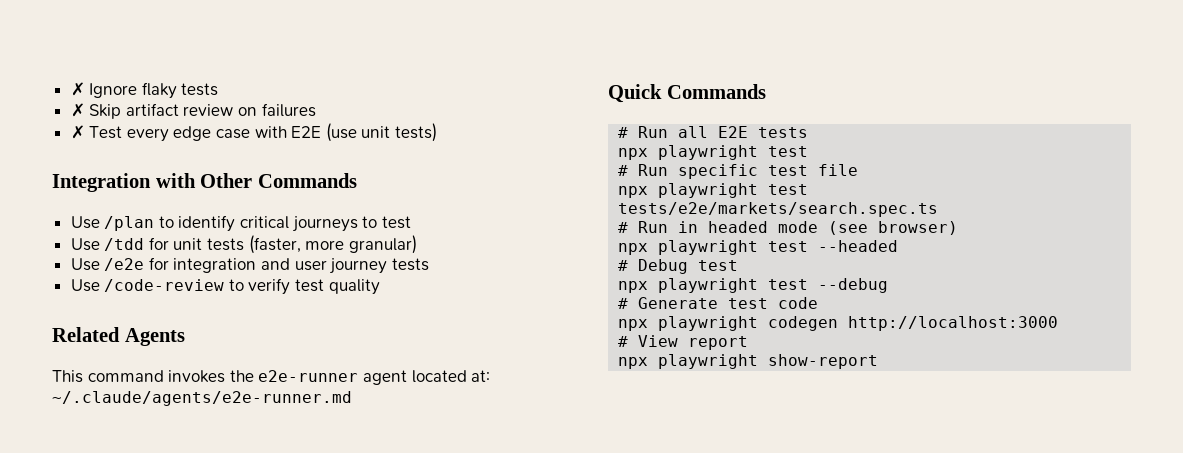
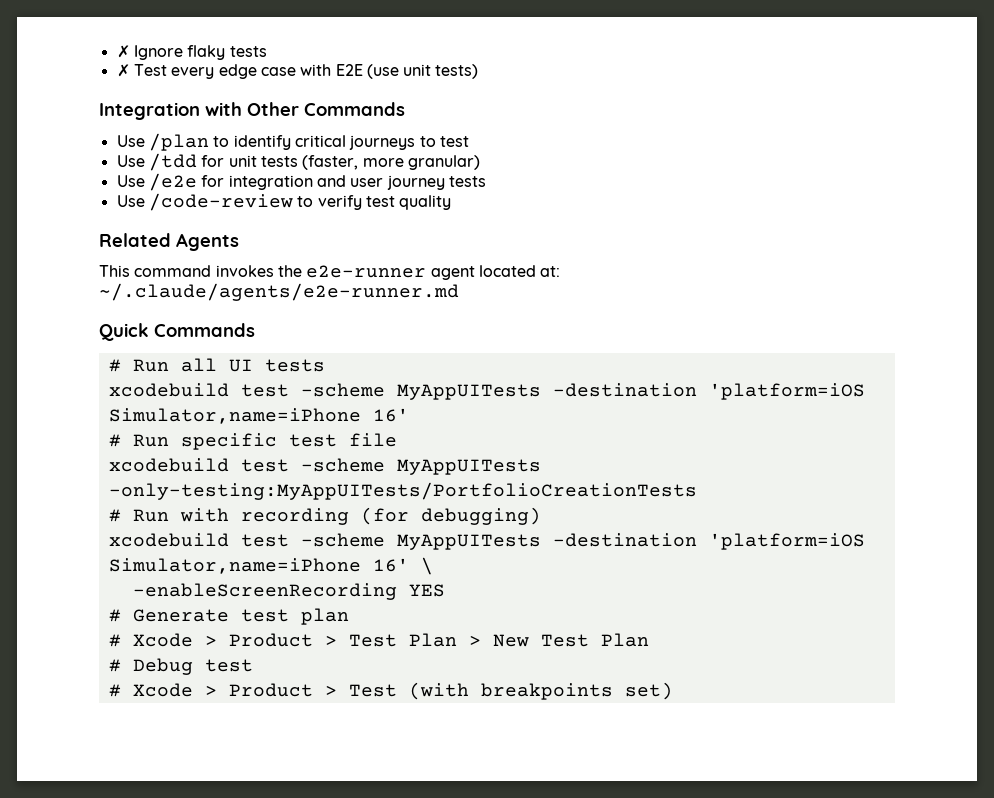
[70,103,316,119] // ✗ Skip artifact review on failures -> (267, 51) none
[718,126,809,138] [618,145,809,160] E2E tests // npx playwright test -> [228,359,325,372] [108,383,865,400] [108,408,409,424] UI tests // xcodebuild test -scheme MyAppUITests -destination 'platform=iOS Simulator,name=iPhone 16'
[618,183,809,198] [618,202,939,217] [618,221,959,235] [618,240,899,255] [618,259,739,274] [618,278,889,293] [618,297,819,309] [618,316,1059,331] [618,335,749,350] [618,354,879,369] npx playwright test tests/e2e/markets/search.spec.ts // # Run in headed mode (see browser) // npx playwright test --headed // # Debug test // npx playwright test --debug // # Generate test code // npx playwright codegen http://localhost:3000 // # View report // npx playwright show-report -> [108,458,541,475] [108,482,697,500] [108,507,541,525] [108,533,865,550] [108,557,433,575] [132,583,445,600] [108,608,349,625] [108,633,649,647] [108,658,253,675] [108,682,673,700] xcodebuild test -scheme MyAppUITests -only-testing:MyAppUITests/PortfolioCreationTests // # Run with recording (for debugging) // xcodebuild test -scheme MyAppUITests -destination 'platform=iOS Simulator,name=iPhone 16' \ // -enableScreenRecording YES // # Generate test plan // # Xcode > Product > Test Plan > New Test Plan // # Debug test // # Xcode > Product > Test (with breakpoints set)

